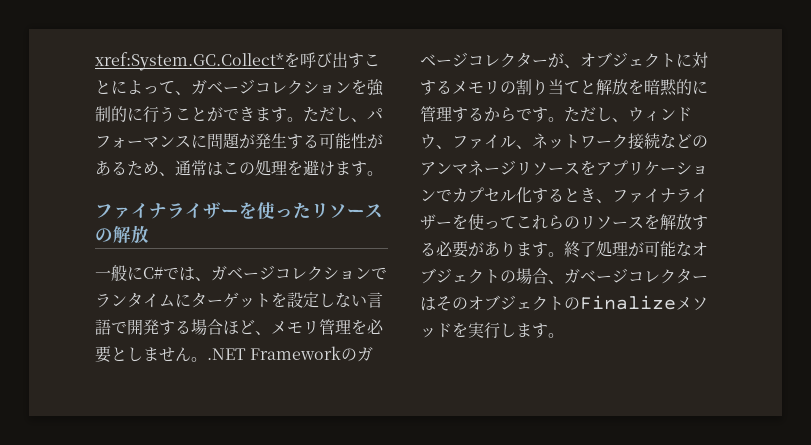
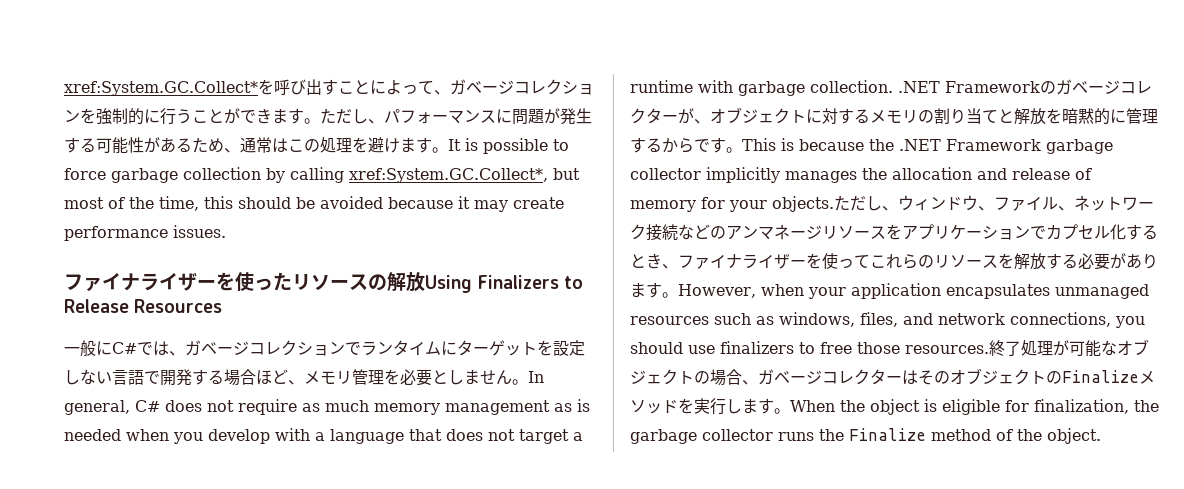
(383, 173) none -> [448,138,569,154] [64,167,580,183] [64,196,564,212] [64,225,226,241] It is possible to force garbage collection by calling xref:System.GC.Collect*, but most of the time, this should be avoided because it may create performance issues.
(149, 234) none -> [425,275,584,293] [64,299,223,313] Using Finalizers to Release Resources
(207, 359) none -> [528,371,544,383] [64,399,590,415] [64,428,583,444] [630,80,893,96] In general, C# does not require as much memory management as is needed when you develop with a language that does not target a runtime with garbage collection.
(564, 119) none -> [742,138,1113,154] [630,167,1092,183] [630,196,834,212] This is because the .NET Framework garbage collector implicitly manages the allocation and release of memory for your objects.
(564, 254) none -> [678,283,1149,299] [630,312,1145,328] [630,341,989,354] However, when your application encapsulates unmanaged resources such as windows, files, and network connections, you should use finalizers to free those resources.
(564, 335) none -> [790,399,1159,415] [630,428,1101,444] When the object is eligible for finalization, the garbage collector runs the Finalize method of the object.

